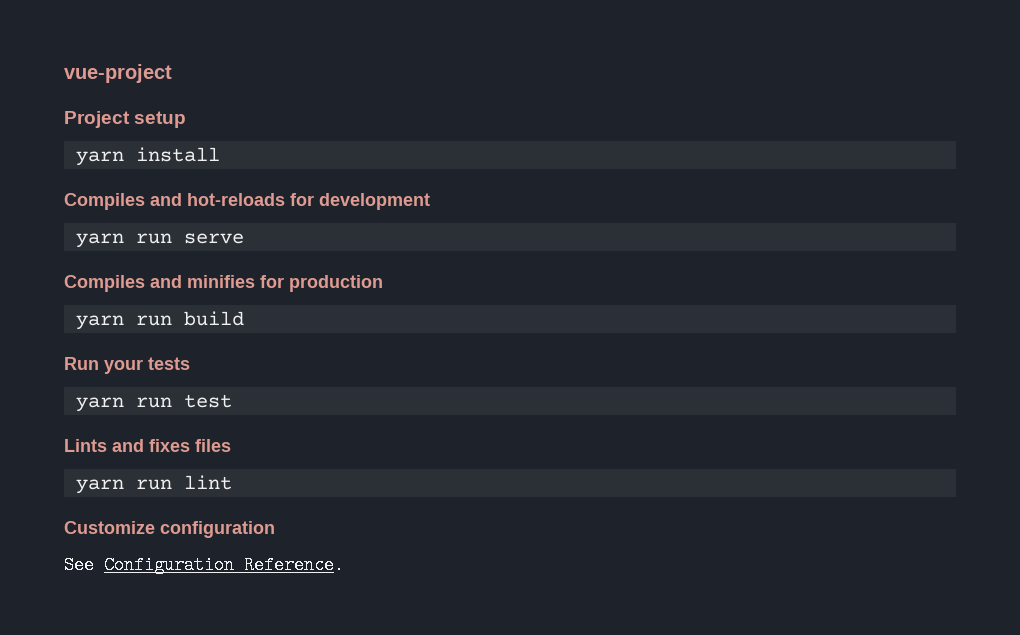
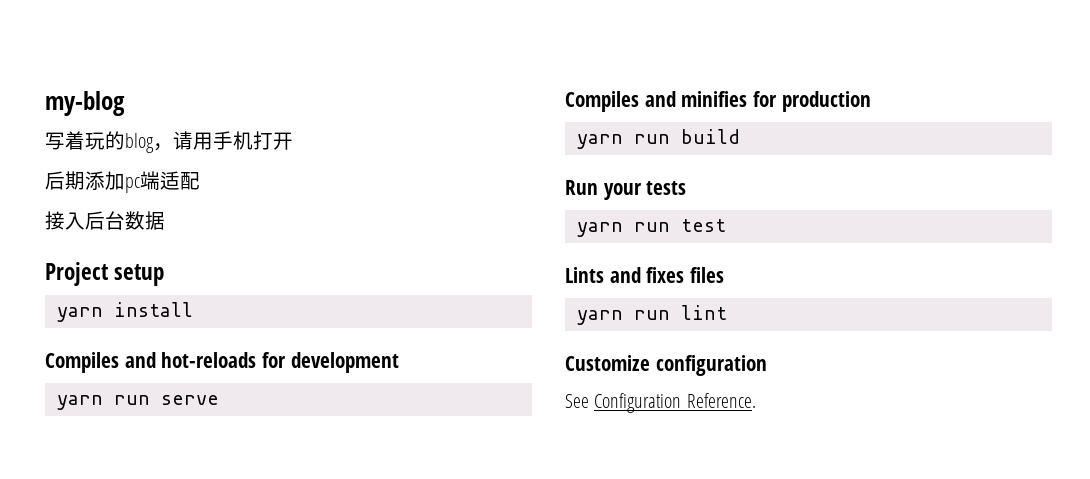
[64,64,172,83] vue-project -> [45,91,125,116] [45,131,293,153] [45,171,200,193] [45,211,165,230] my-blog // 写着玩的blog，请用手机打开 // 后期添加pc端适配 // 接入后台数据

